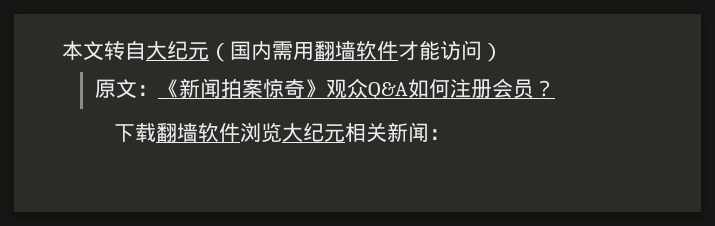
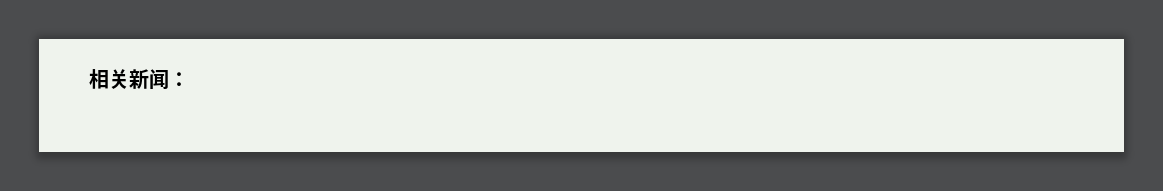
[62,40,503,62] [94,78,555,100] [114,122,346,143] 本文转自大纪元（国内需用翻墙软件才能访问） // 原文：《新闻拍案惊奇》观众Q&A如何注册会员？ // 下载翻墙软件浏览大纪元 -> (89, 79) none

